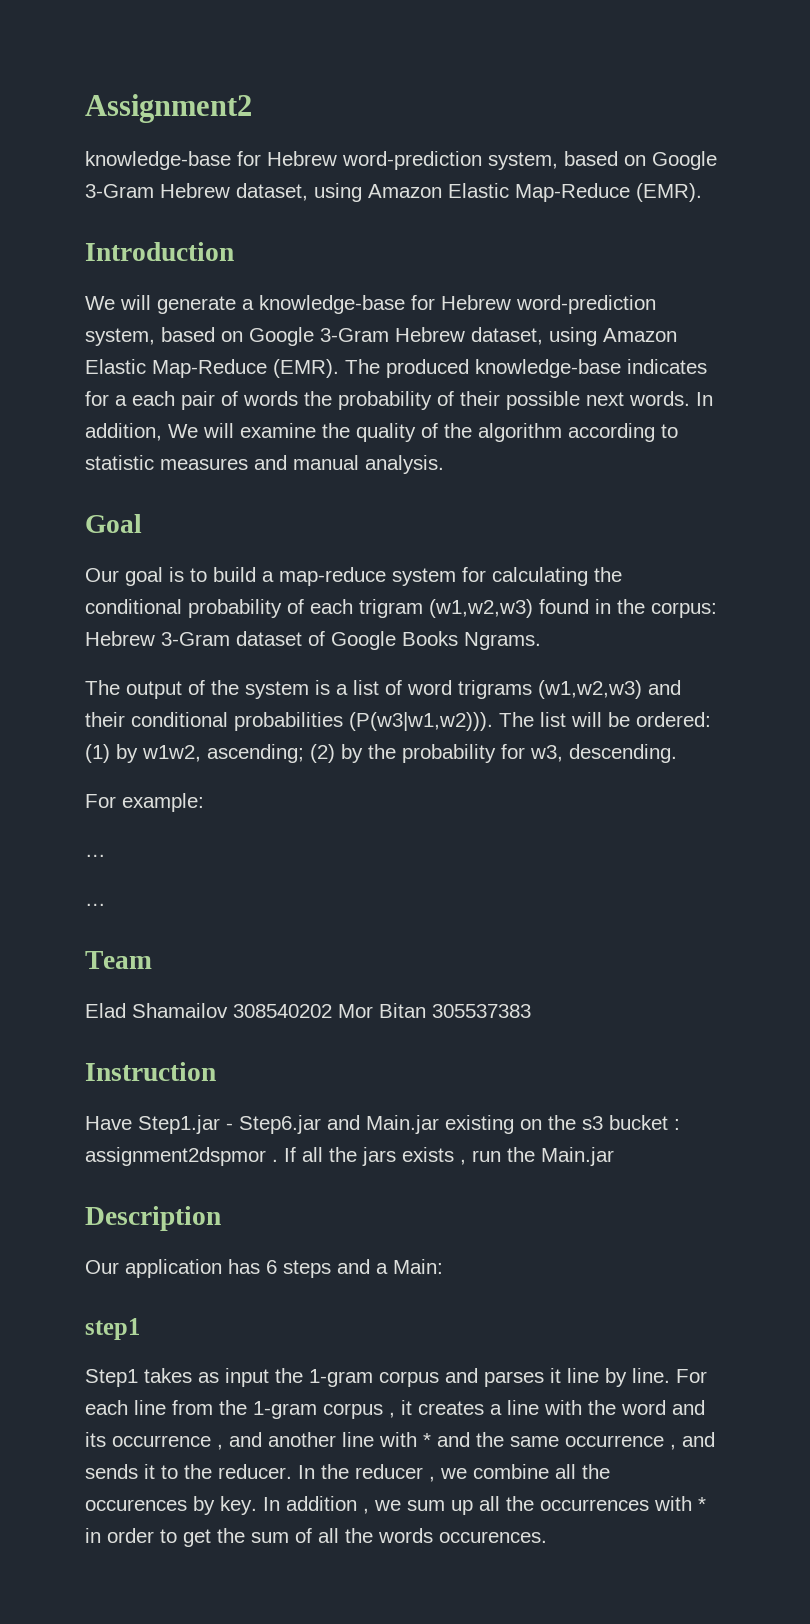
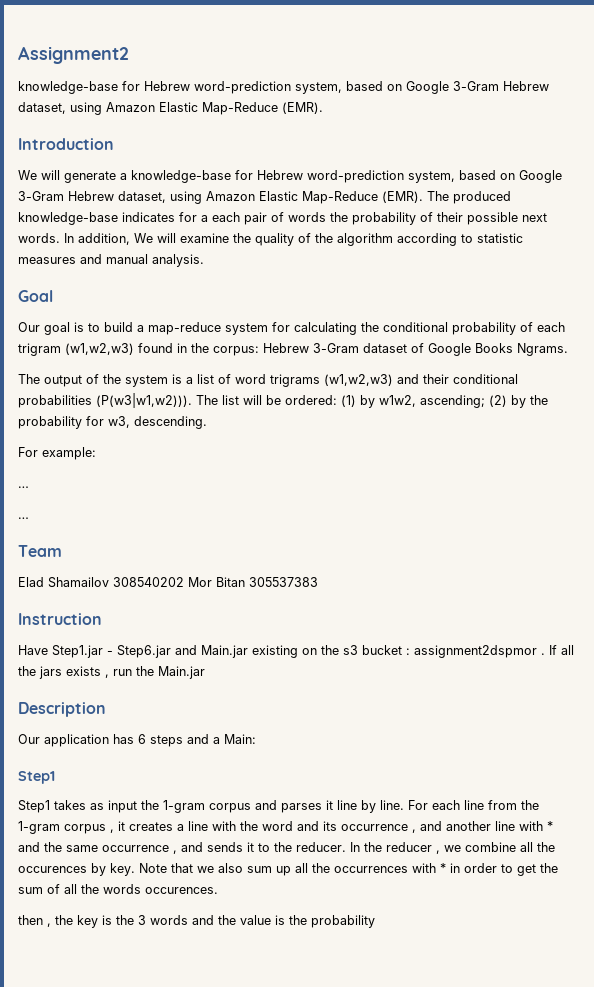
[85,1318,140,1340] step1 -> [18,771,55,784] Step1
[263,1496,401,1514] In addition , we -> [139,863,243,873] Note that we also
(547, 1537) none -> [18,915,375,928] // then , the key is the 3 words and the value is the probability

